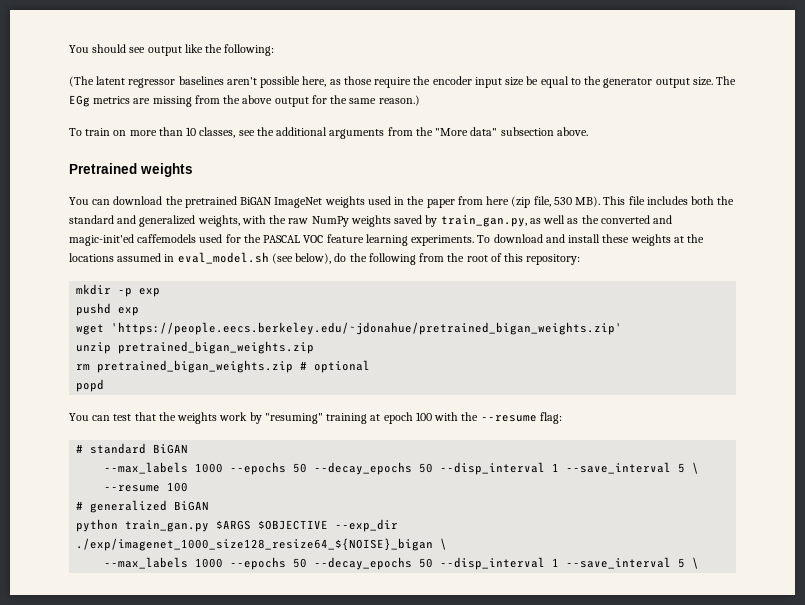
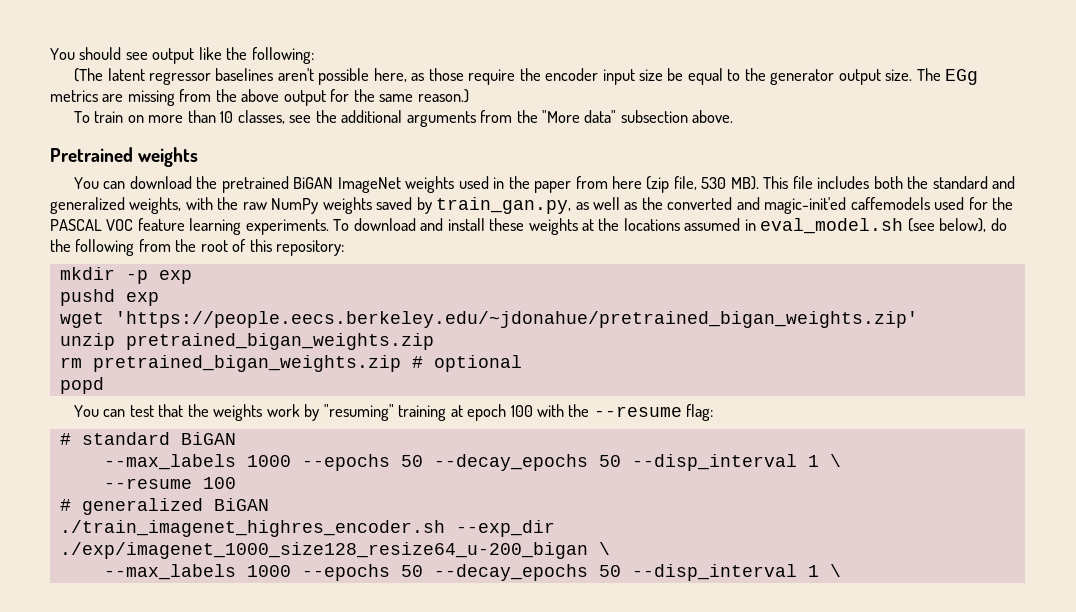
[566,462,686,474] --save_interval 5 -> (819, 461) none
[76,519,399,532] [76,538,434,551] python train_gan.py $ARGS $OBJECTIVE --exp_dir ./exp/imagenet_1000_size128_resize64_${NOISE}_bigan -> [59,520,555,537] [59,542,588,559] ./train_imagenet_highres_encoder.sh --exp_dir ./exp/imagenet_1000_size128_resize64_u-200_bigan
[566,557,686,569] --save_interval 5 -> (819, 571) none

